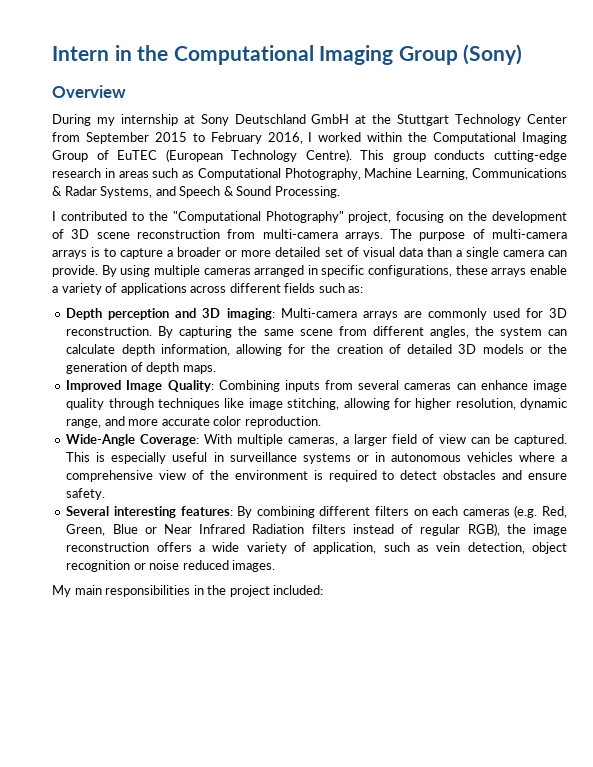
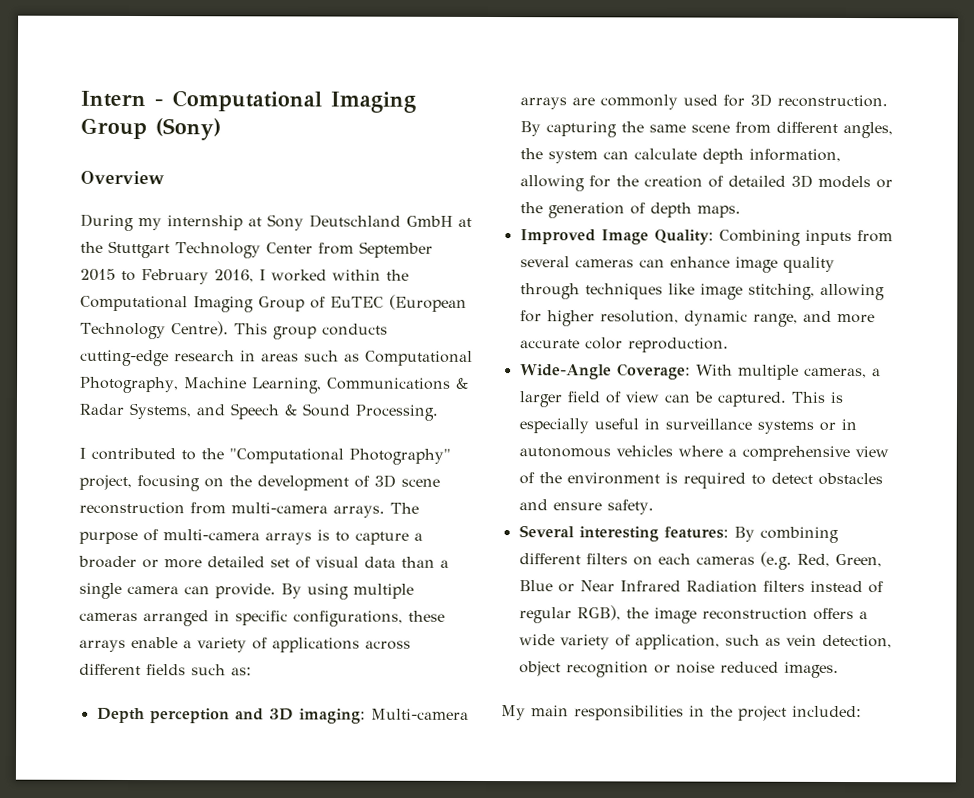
[114,45,169,61] in the -> [154,99,164,107] -

